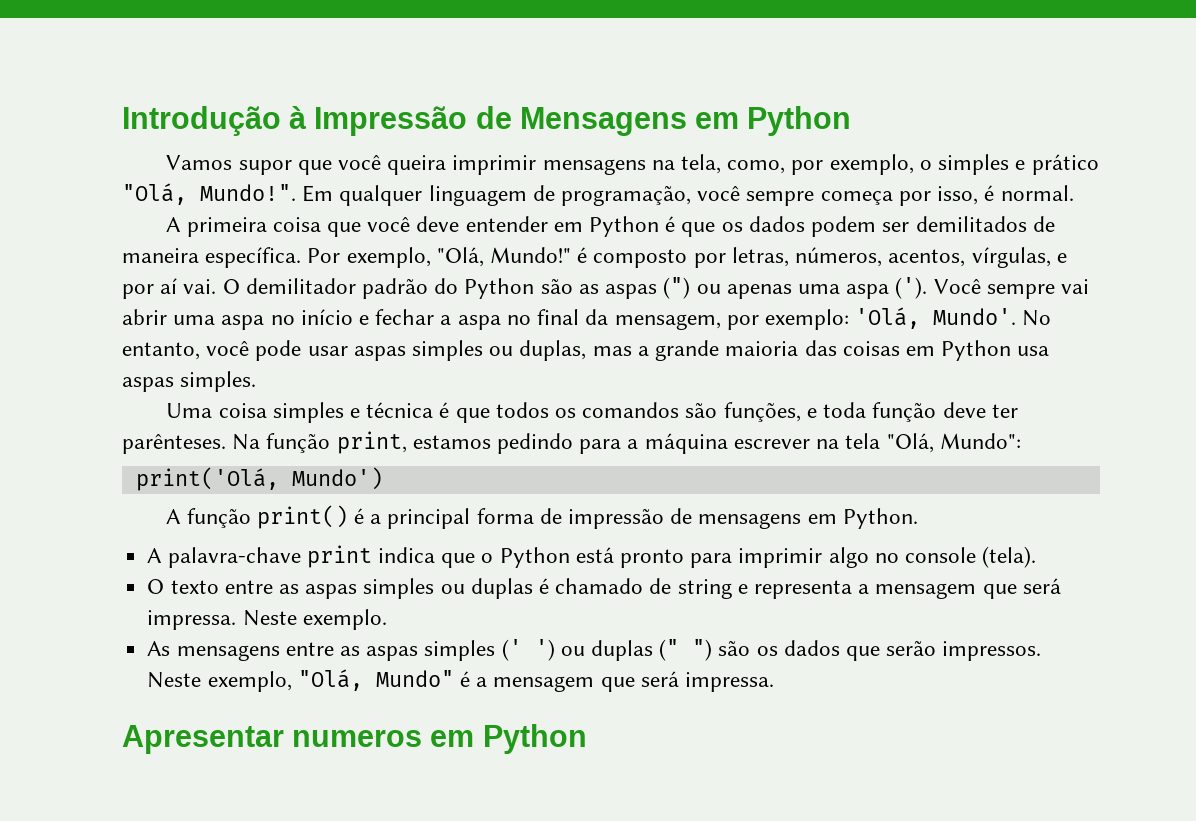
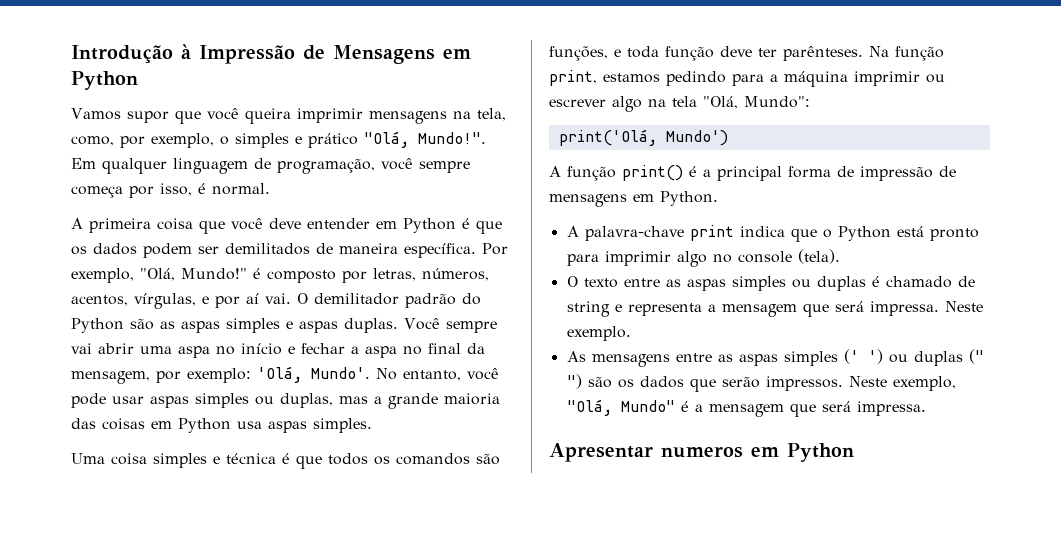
[663,277,928,299] (") ou apenas uma aspa ('). -> [226,318,398,333] simples e aspas duplas.
[733,439,810,449] escrever -> [854,71,945,86] [549,96,642,112] imprimir ou escrever algo

